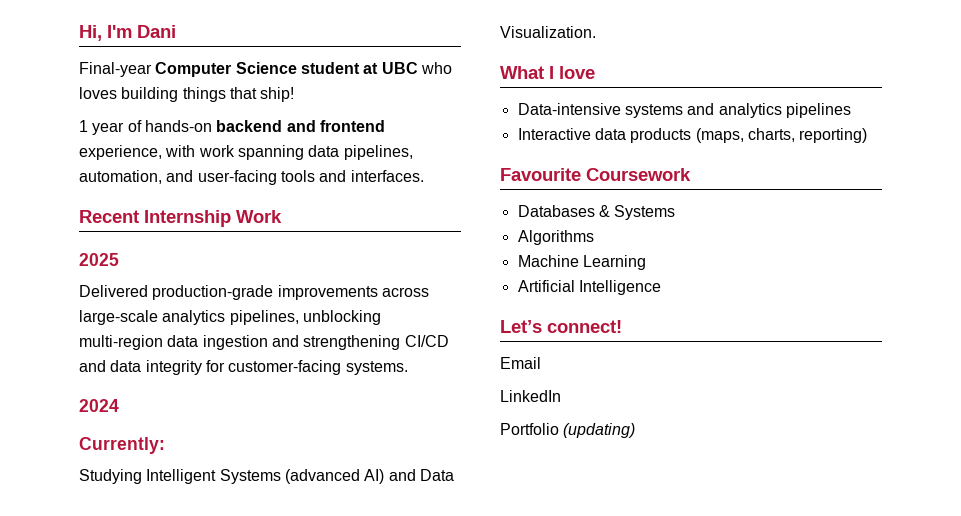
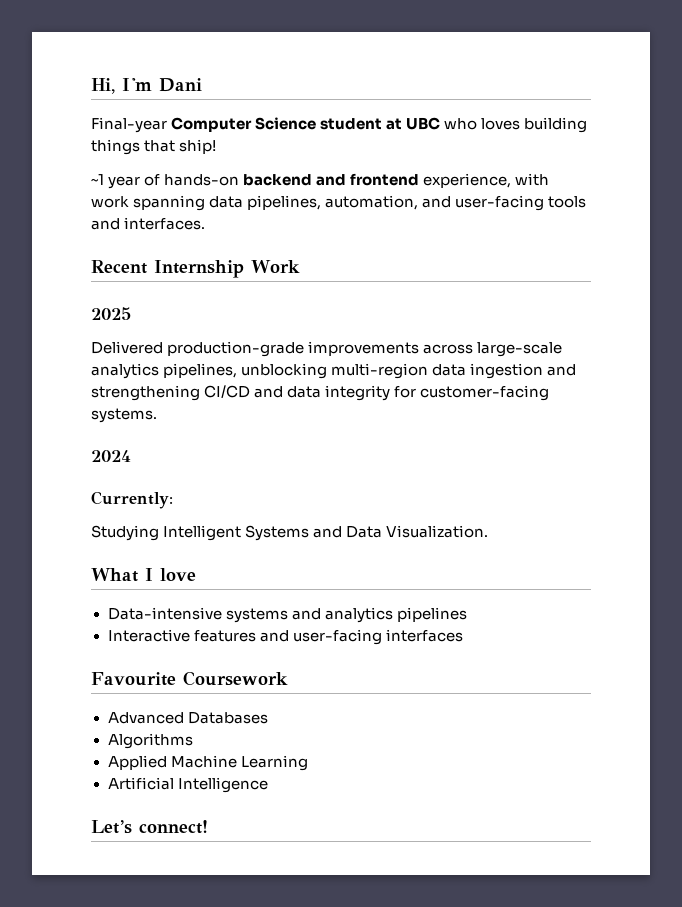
[79,120,88,132] 1 -> [91,174,104,185] ~1
[284,469,385,484] (advanced AI) -> (310, 533) none
[594,128,868,143] data products (maps, charts, reporting) -> [193,629,463,645] features and user-facing interfaces
(691, 174) none -> [107,712,184,724] Advanced
[598,205,676,220] & Systems -> (268, 718) none
(594, 237) none -> [107,755,167,770] Applied
[500,357,541,369] [500,390,561,402] [500,423,636,438] // Email // LinkedIn // Portfolio (updating) -> (208, 827) none

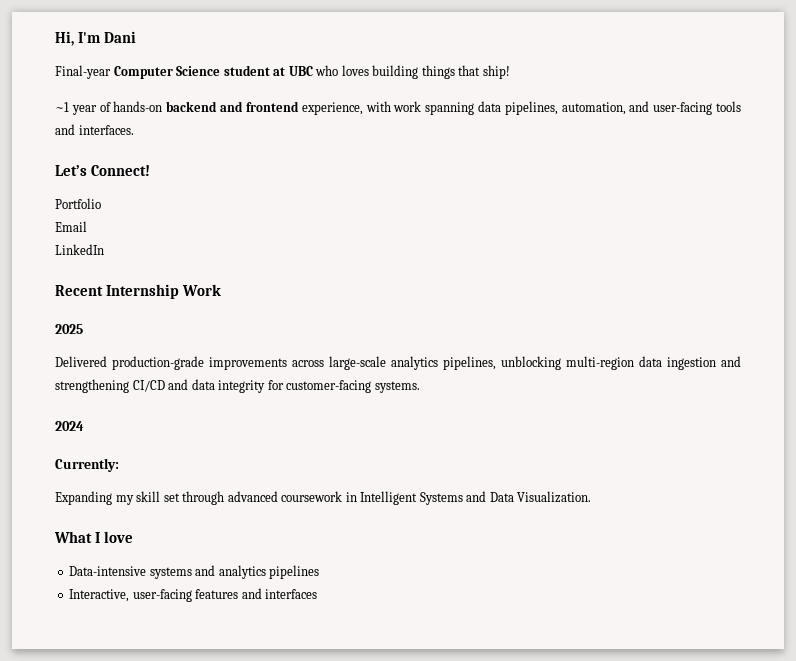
(206, 223) none -> [55,165,150,176] [55,198,101,209] [55,221,87,232] [55,244,104,255] // Let’s Connect! // Portfolio // Email // LinkedIn
[91,525,159,541] Studying -> [55,491,357,505] Expanding my skill set through advanced coursework in
[107,629,190,642] Interactive -> [69,589,192,602] Interactive, user-facing
[292,629,382,645] user-facing -> (262, 593) none
[91,671,288,686] [107,712,268,724] [107,733,193,749] [107,755,308,771] [107,777,268,793] [91,820,208,834] // Favourite Coursework // Advanced Databases // Algorithms // Applied Machine Learning // Artificial Intelligence // Let’s connect! -> (318, 594) none

